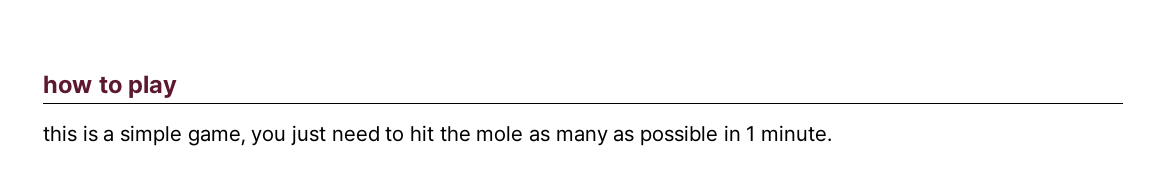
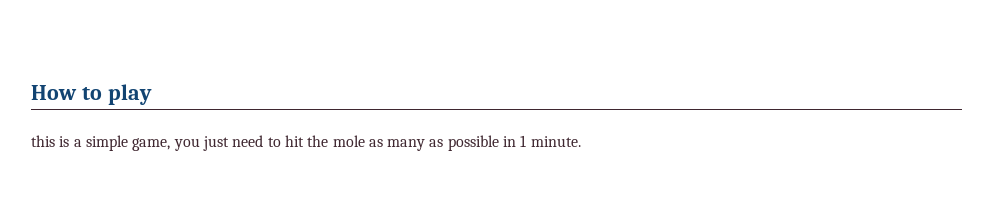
[43,75,92,94] how -> [31,85,77,100] How

